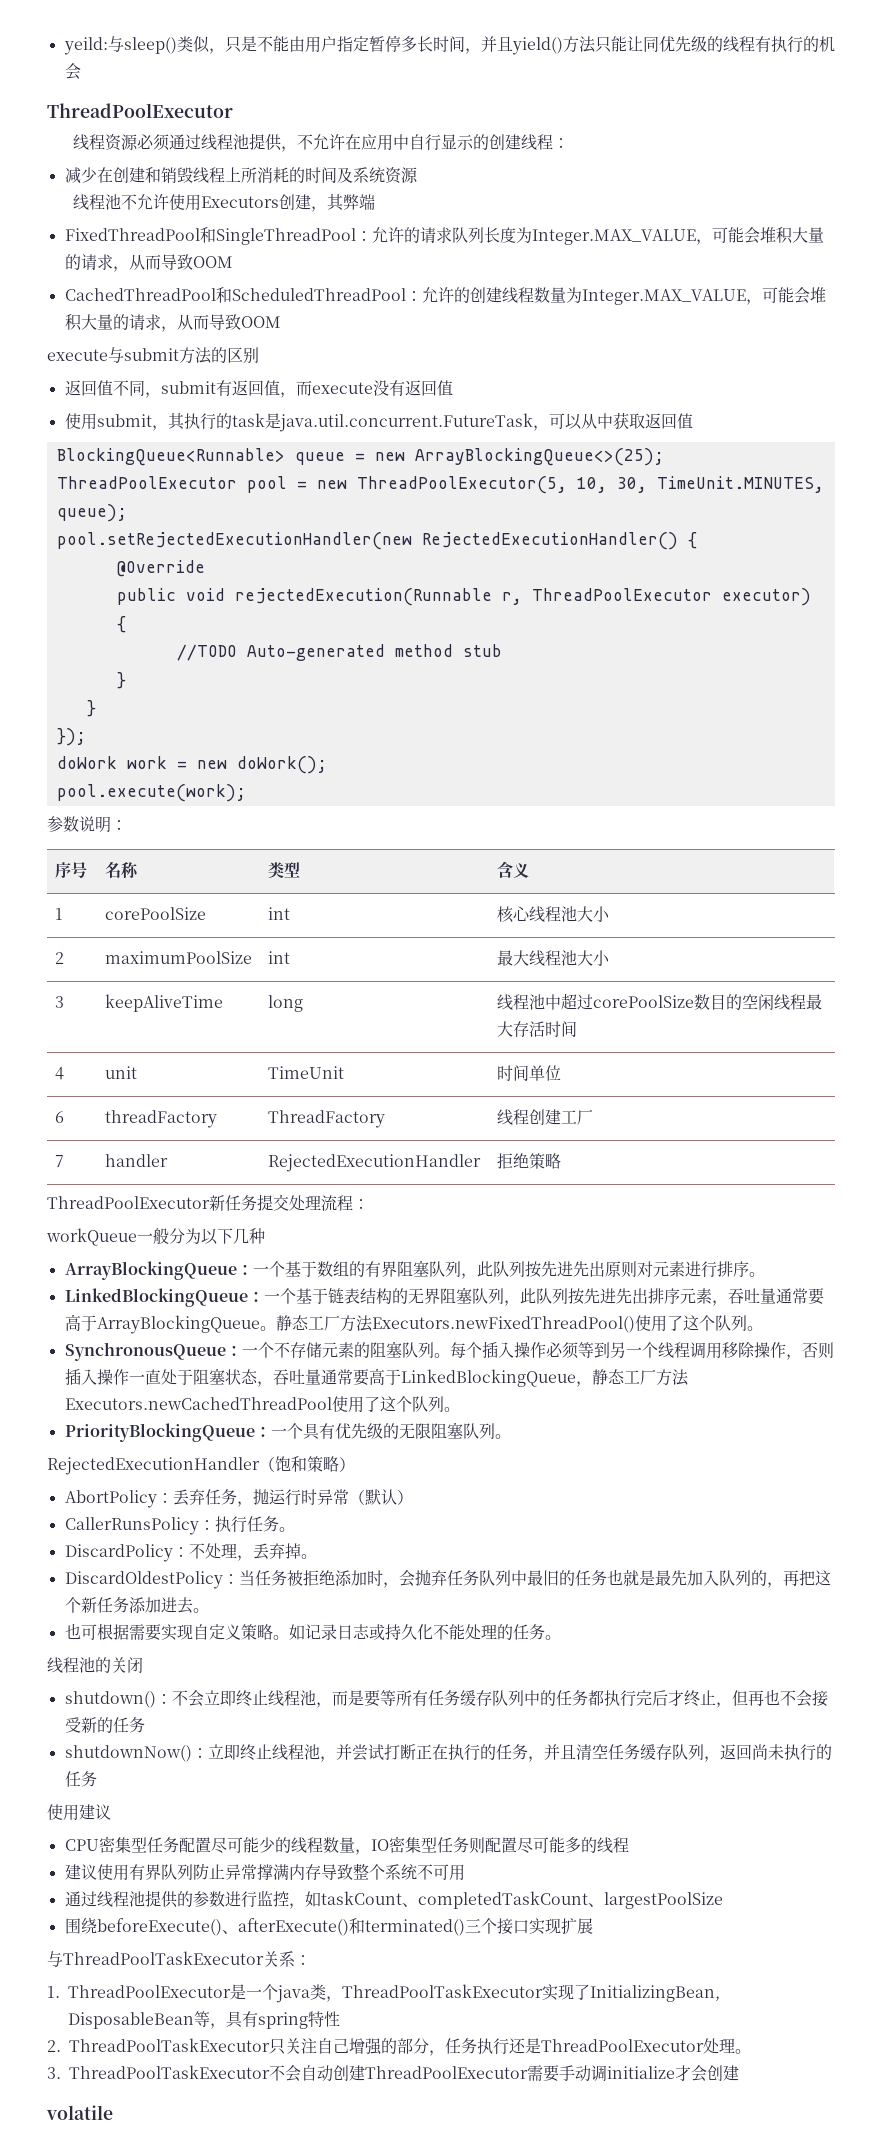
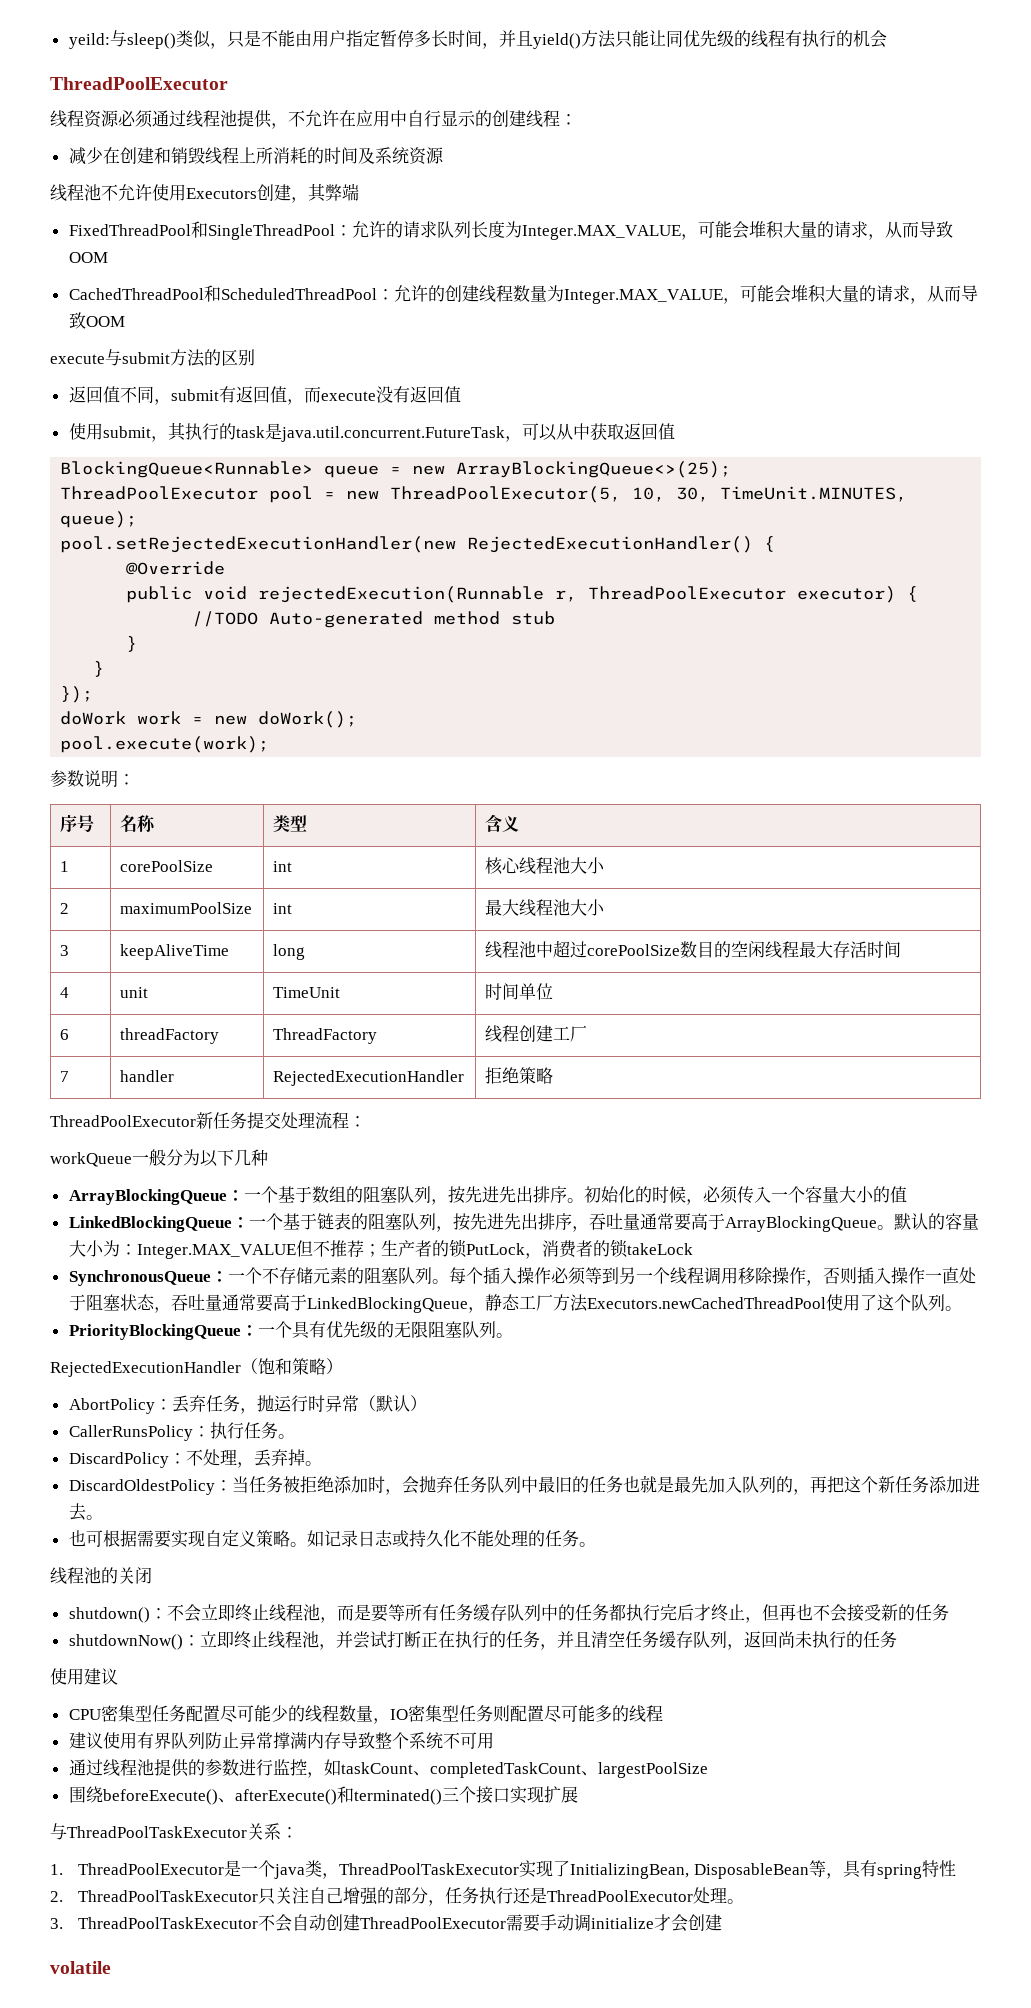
[364,1260,765,1279] 有界阻塞队列，此队列按先进先出原则对元素进行排序。 -> [362,1186,907,1205] 阻塞队列，按先进先出排序。初始化的时候，必须传入一个容量大小的值
[359,1287,712,1306] 结构的无界阻塞队列，此队列按先进先出排序元素 -> [350,1213,572,1232] 的阻塞队列，按先进先出排序
[275,1315,763,1333] 静态工厂方法Executors.newFixedThreadPool()使用了这个队列。 -> [893,1213,979,1230] [68,1239,693,1259] 默认的容量大小为：Integer.MAX_VALUE但不推荐；生产者的锁PutLock，消费者的锁takeLock

